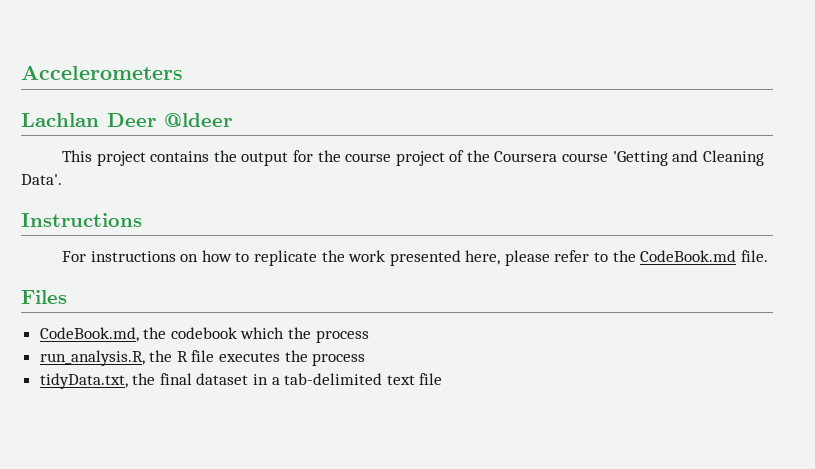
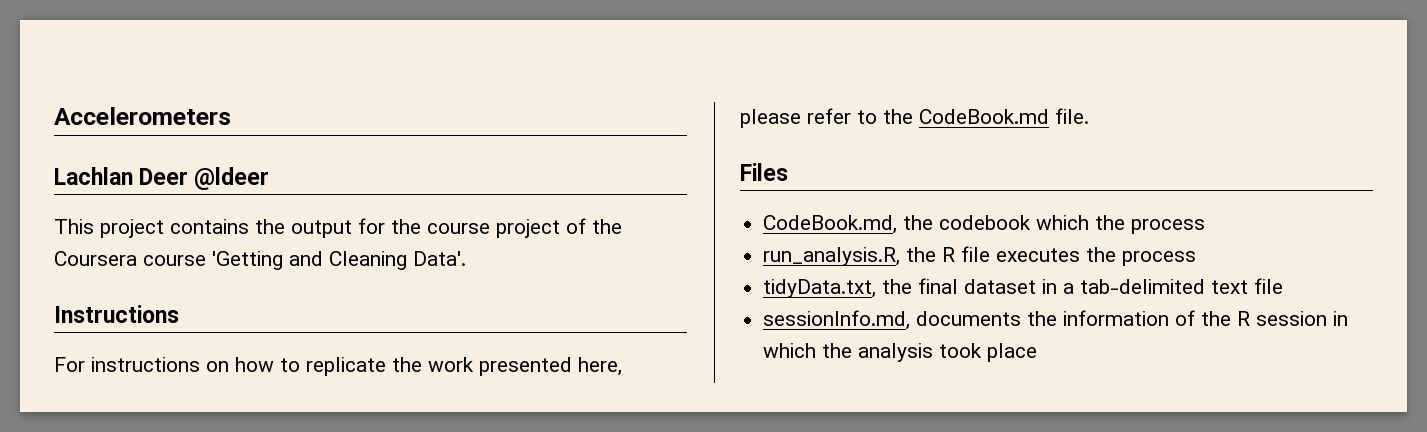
(443, 379) none -> [763,310,1349,330] [763,343,1038,362] // sessionInfo.md, documents the information of the R session in which the analysis took place

